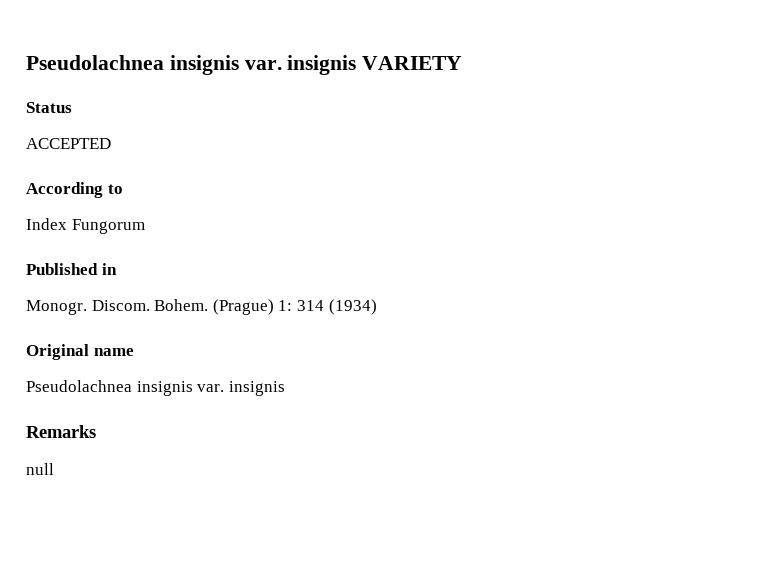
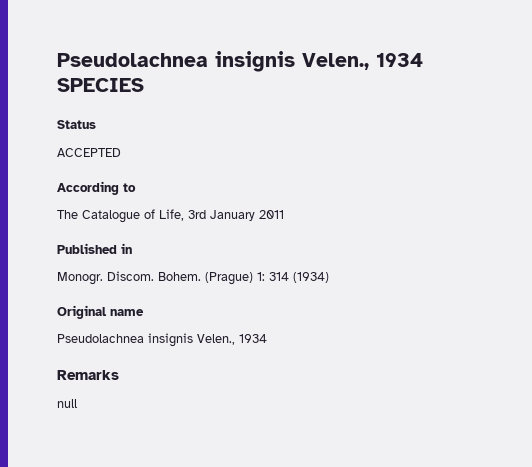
[26,55,463,75] Pseudolachnea insignis var. insignis VARIETY -> [57,51,423,72] [57,78,144,92] Pseudolachnea insignis Velen., 1934 SPECIES
[26,218,145,234] Index Fungorum -> [57,209,284,223] The Catalogue of Life, 3rd January 2011
[197,381,285,396] var. insignis -> [197,334,267,345] Velen., 1934

